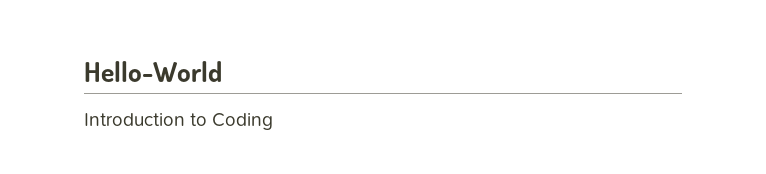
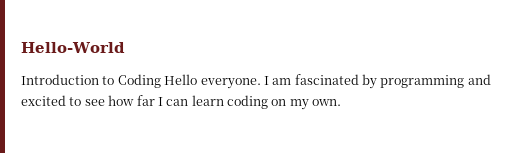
(274, 121) none -> [164,74,491,89] [21,95,342,110] Hello everyone. I am fascinated by programming and excited to see how far I can learn coding on my own.

